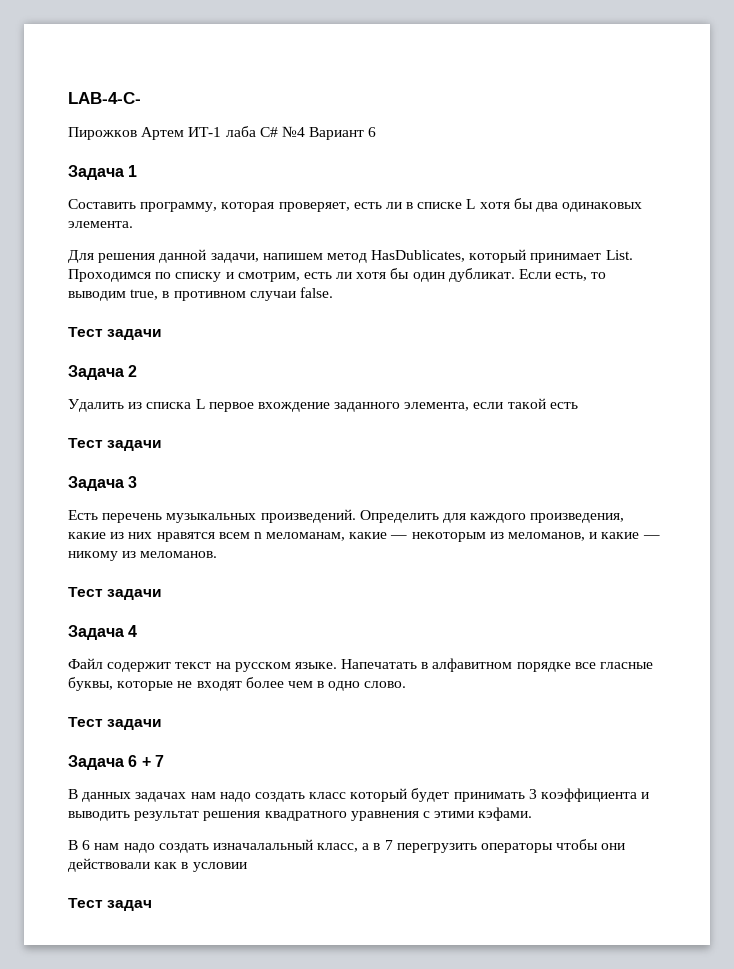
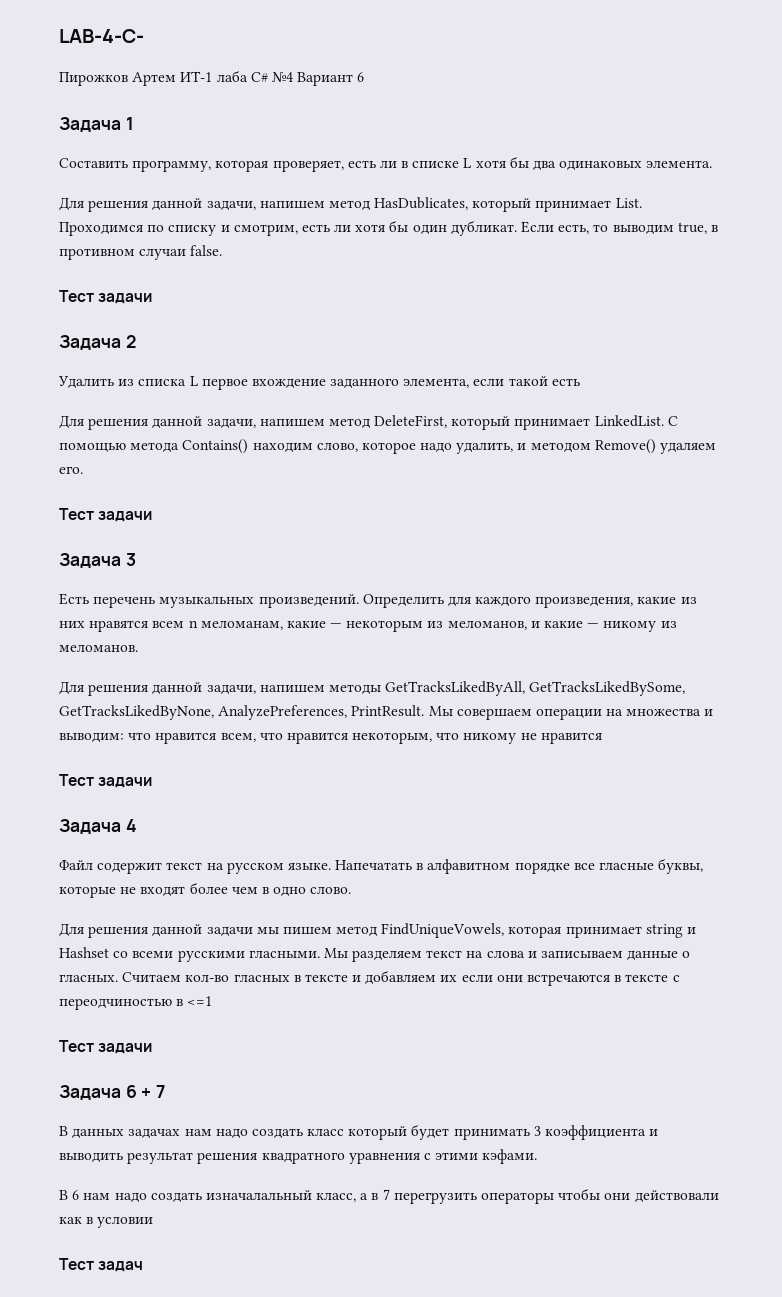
(578, 405) none -> [59,415,678,430] [59,439,717,454] [59,466,83,474] // Для решения данной задачи, напишем метод DeleteFirst, который принимает LinkedList. С помощью метода Contains() находим слово, которое надо удалить, и методом Remove() удаляем его.
(218, 554) none -> [59,681,686,696] [59,705,714,720] [59,732,602,744] // Для решения данной задачи, напишем методы GetTracksLikedByAll, GetTracksLikedBySome, GetTracksLikedByNone, AnalyzePreferences, PrintResult. Мы совершаем операции на множества и выводим: что нравится всем, что нравится некоторым, что никому не нравится
(407, 684) none -> [59,923,697,938] [59,947,691,962] [59,970,680,986] [59,996,213,1010] // Для решения данной задачи мы пишем метод FindUniqueVowels, которая принимает string и Hashset со всеми русскими гласными. Мы разделяем текст на слова и записываем данные о гласных. Считаем кол-во гласных в тексте и добавляем их если они встречаются в тексте с переодчиностью в <=1

